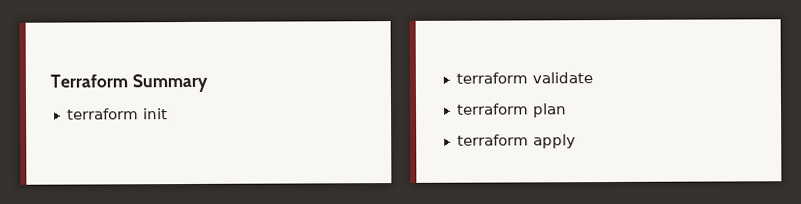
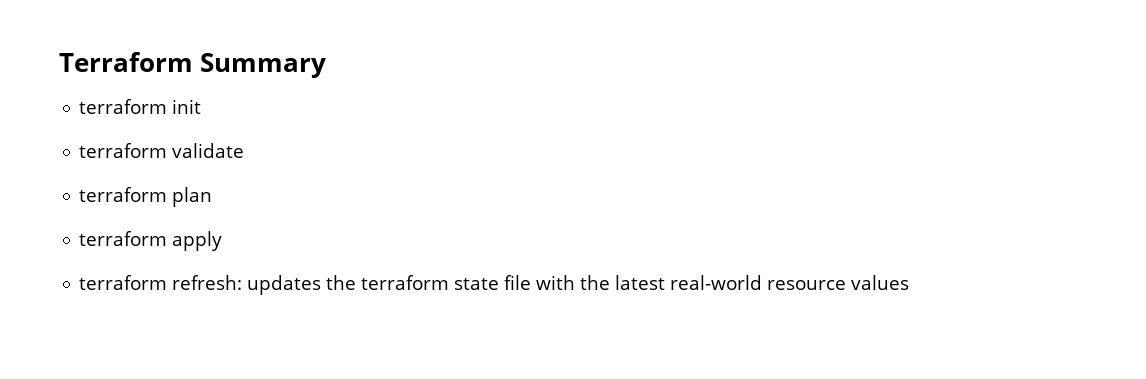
(576, 141) none -> [79,275,910,295] // terraform refresh: updates the terraform state file with the latest real-world resource values

